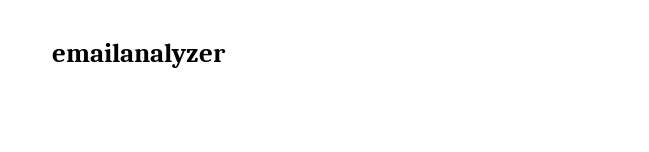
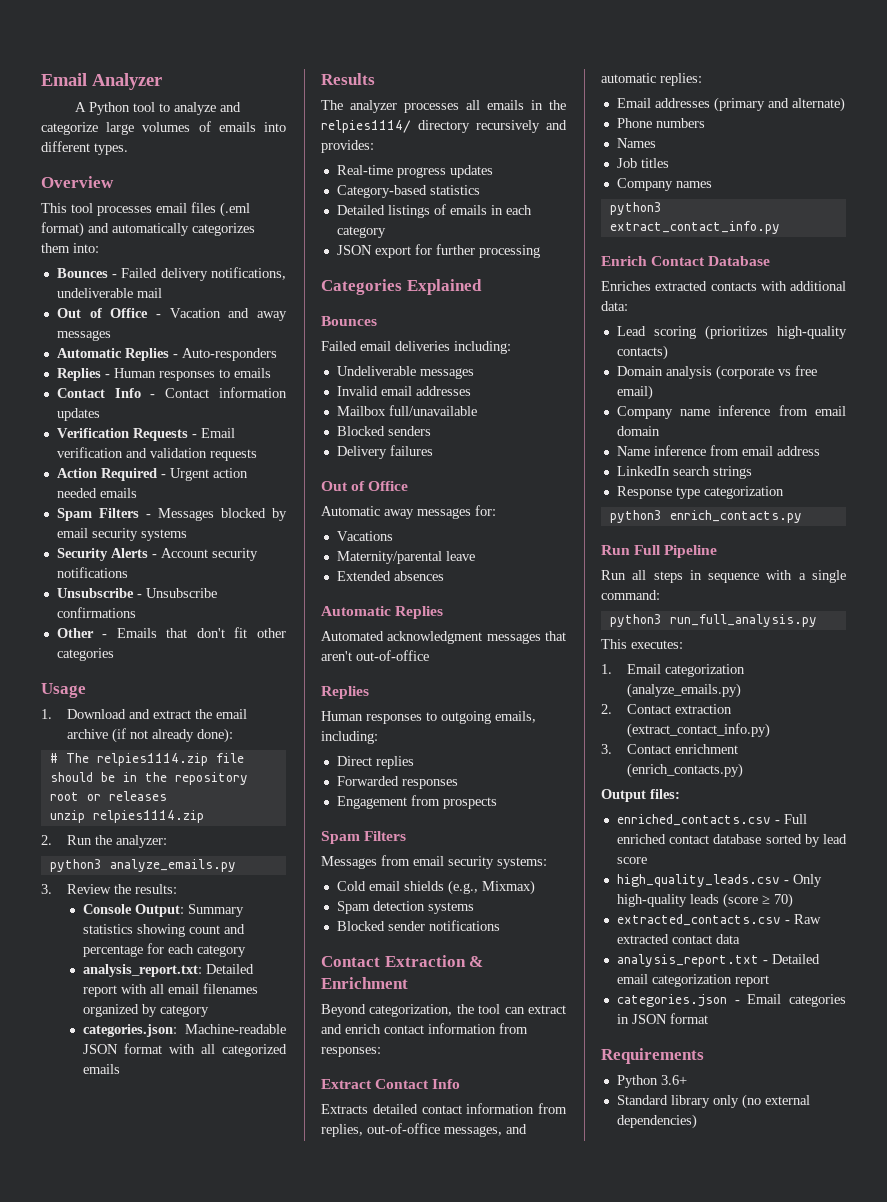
[52,43,226,68] emailanalyzer -> [41,73,162,90] [74,102,241,115] [41,121,286,135] [41,141,128,155] [41,176,114,188] [41,202,250,217] [41,222,255,237] [41,243,99,253] [56,267,286,281] [56,288,162,298] [56,308,287,321] [56,330,111,341] [56,348,277,361] [56,368,271,381] [56,387,287,398] [56,408,100,421] [56,428,235,441] [56,447,257,461] [56,468,248,481] [56,488,137,498] [56,508,287,521] [56,528,187,541] [56,548,258,561] [56,567,128,578] [56,588,217,598] [56,607,136,618] [56,627,286,638] [56,648,114,661] [41,683,86,698] [41,709,248,719] [67,728,234,743] [49,753,244,766] [49,772,248,785] [49,791,167,801] [49,810,204,823] [41,835,168,848] [49,859,236,872] [41,884,178,894] [83,904,245,917] [83,924,246,937] [83,943,247,957] [83,964,255,977] [83,983,259,997] [83,1004,210,1017] [83,1024,286,1037] [83,1043,287,1057] [83,1064,121,1074] [321,73,375,85] [321,100,566,113] [321,120,567,133] [321,140,374,153] [336,165,493,178] [336,185,480,198] [336,204,532,218] [336,226,386,238] [336,244,540,258] [321,279,482,295] [321,316,377,326] [321,341,511,354] [336,366,474,379] [336,386,471,396] [336,405,477,416] [336,426,431,436] [336,445,433,459] [321,481,409,491] [321,505,496,519] [336,531,393,541] [336,551,475,564] [336,571,444,581] [321,606,444,619] [321,631,566,644] [321,650,429,661] [321,686,369,699] [321,711,536,724] [321,731,378,744] [336,756,414,769] [336,776,458,789] [336,795,497,809] [321,831,407,844] [321,855,547,869] [336,880,535,895] [336,901,474,914] [336,920,500,931] [321,955,484,967] [321,977,408,989] [321,1004,566,1017] [321,1023,528,1034] [321,1047,381,1057] [321,1079,461,1089] [321,1103,567,1114] [321,1123,527,1137] [601,73,702,86] [616,97,845,112] [616,118,705,128] [616,138,656,148] [616,158,669,168] [616,178,712,191] [609,202,662,215] [609,221,780,234] [601,256,771,266] [601,281,846,291] [601,301,628,311] [616,325,847,340] [616,345,668,360] [616,365,817,380] [616,385,653,400] [616,405,846,419] [616,426,660,436] [616,445,820,456] [616,466,752,479] [616,486,784,499] [609,510,802,523] [601,545,718,558] [601,570,846,583] [601,590,660,600] [609,614,817,627] [601,639,683,649] [601,664,746,677] [627,683,742,698] [601,704,733,714] [627,723,771,738] [601,744,739,754] [627,763,744,778] [601,789,680,802] [616,814,807,826] [616,834,847,847] [616,857,647,864] [616,874,822,887] [616,893,793,908] [616,914,821,926] [616,934,740,944] [616,954,820,967] [616,974,769,987] [616,994,846,1007] [616,1013,708,1024] [601,1048,704,1064] [616,1075,687,1088] [616,1094,810,1109] [616,1114,697,1129] Email Analyzer // A Python tool to analyze and categorize large volumes of emails into different types. // Overview // This tool processes email files (.eml format) and automatically categorizes them into: // Bounces - Failed delivery notifications, undeliverable mail // Out of Office - Vacation and away messages // Automatic Replies - Auto-responders // Replies - Human responses to emails // Contact Info - Contact information updates // Verification Requests - Email verification and validation requests // Action Required - Urgent action needed emails // Spam Filters - Messages blocked by email security systems // Security Alerts - Account security notifications // Unsubscribe - Unsubscribe confirmations // Other - Emails that don't fit other categories // Usage // 1. Download and extract the email archive (if not already done): // # The relpies1114.zip file should be in the repository root or releases // unzip relpies1114.zip // 2. Run the analyzer: // python3 analyze_emails.py // 3. Review the results: // Console Output: Summary statistics showing count and percentage for each category // analysis_report.txt: Detailed report with all email filenames organized by category // categories.json: Machine-readable JSON format with all categorized emails // Results // The analyzer processes all emails in the relpies1114/ directory recursively and provides: // Real-time progress updates // Category-based statistics // Detailed listings of emails in each category // JSON export for further processing // Categories Explained // Bounces // Failed email deliveries including: // Undeliverable messages // Invalid email addresses // Mailbox full/unavailable // Blocked senders // Delivery failures // Out of Office // Automatic away messages for: // Vacations // Maternity/parental leave // Extended absences // Automatic Replies // Automated acknowledgment messages that aren't out-of-office // Replies // Human responses to outgoing emails, including: // Direct replies // Forwarded responses // Engagement from prospects // Spam Filters // Messages from email security systems: // Cold email shields (e.g., Mixmax) // Spam detection systems // Blocked sender notifications // Contact Extraction & Enrichment // Beyond categorization, the tool can extract and enrich contact information from responses: // Extract Contact Info // Extracts detailed contact information from replies, out-of-office messages, and automatic replies: // Email addresses (primary and alternate) // Phone numbers // Names // Job titles // Company names // python3 extract_contact_info.py // Enrich Contact Database // Enriches extracted contacts with additional data: // Lead scoring (prioritizes high-quality contacts) // Domain analysis (corporate vs free email) // Company name inference from email domain // Name inference from email address // LinkedIn search strings // Response type categorization // python3 enrich_contacts.py // Run Full Pipeline // Run all steps in sequence with a single command: // python3 run_full_analysis.py // This executes: // 1. Email categorization (analyze_emails.py) // 2. Contact extraction (extract_contact_info.py) // 3. Contact enrichment (enrich_contacts.py) // Output files: // enriched_contacts.csv - Full enriched contact database sorted by lead score // high_quality_leads.csv - Only high-quality leads (score ≥ 70) // extracted_contacts.csv - Raw extracted contact data // analysis_report.txt - Detailed email categorization report // categories.json - Email categories in JSON format // Requirements // Python 3.6+ // Standard library only (no external dependencies)

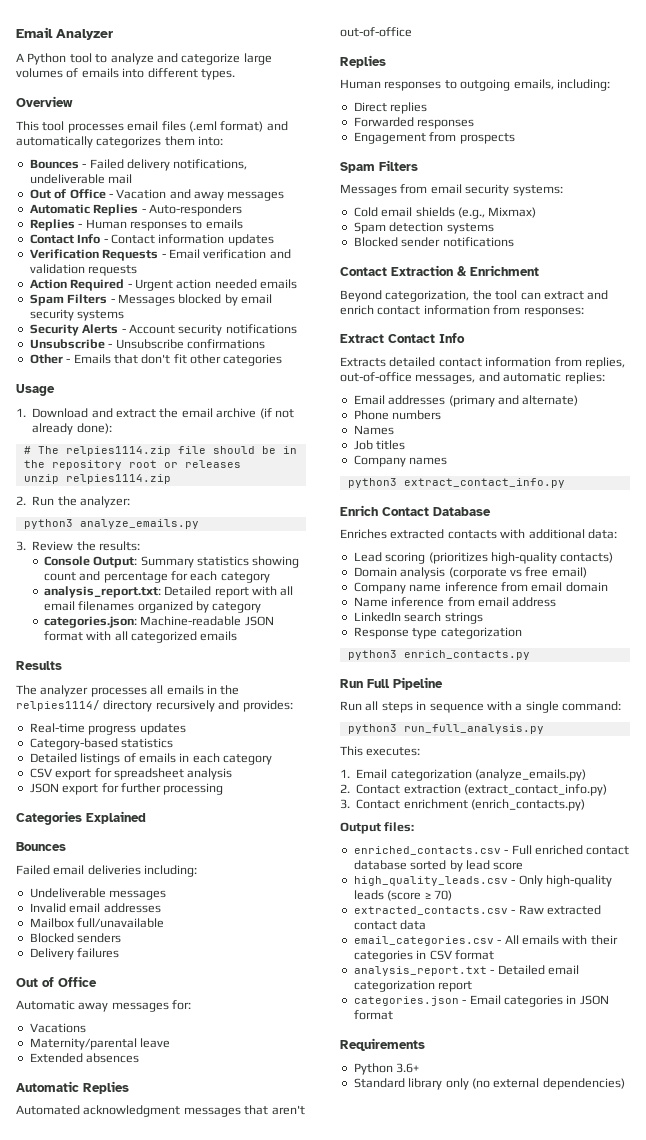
(386, 232) none -> [29,768,233,780] // CSV export for spreadsheet analysis
(740, 939) none -> [353,935,618,946] [353,950,494,962] // email_categories.csv - All emails with their categories in CSV format

